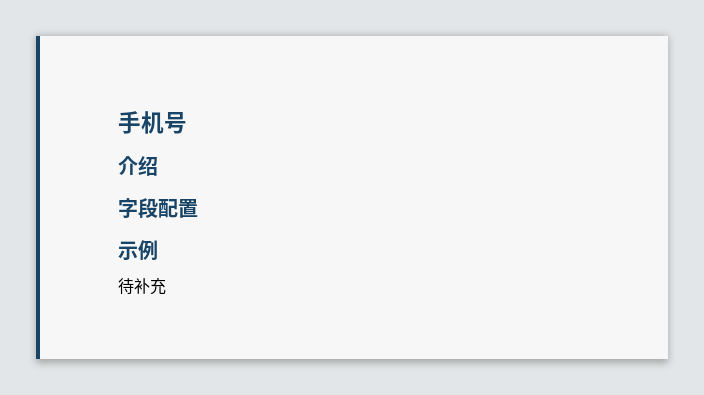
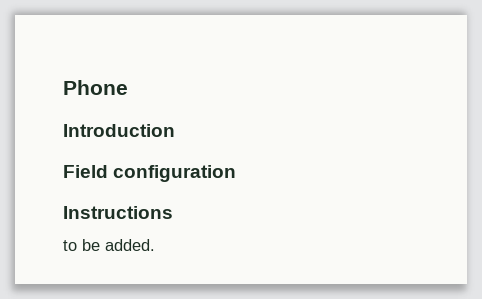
[118,111,187,134] [118,156,158,176] [118,198,198,218] [118,240,158,260] [118,278,166,295] 手机号 // 介绍 // 字段配置 // 示例 // 待补充 -> [63,80,128,95] [63,124,175,137] [63,165,237,182] [63,206,173,219] [63,239,155,251] Phone // Introduction // Field configuration // Instructions // to be added.

